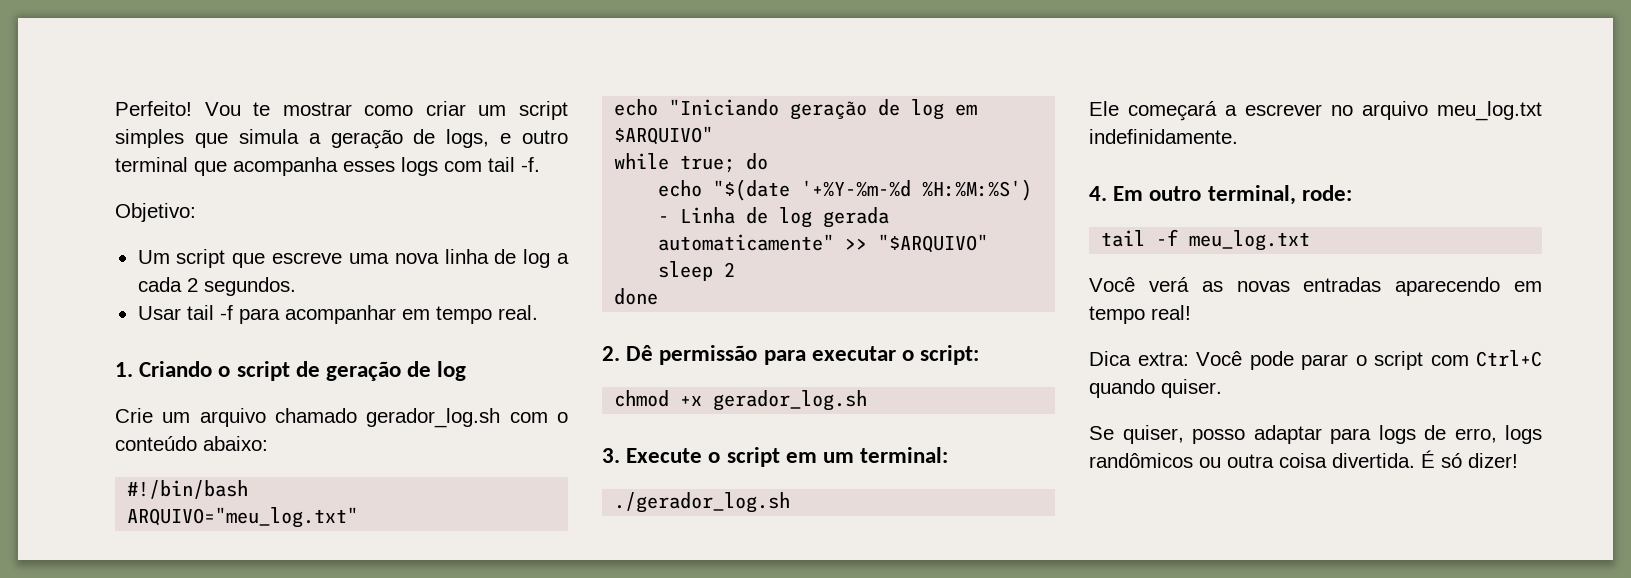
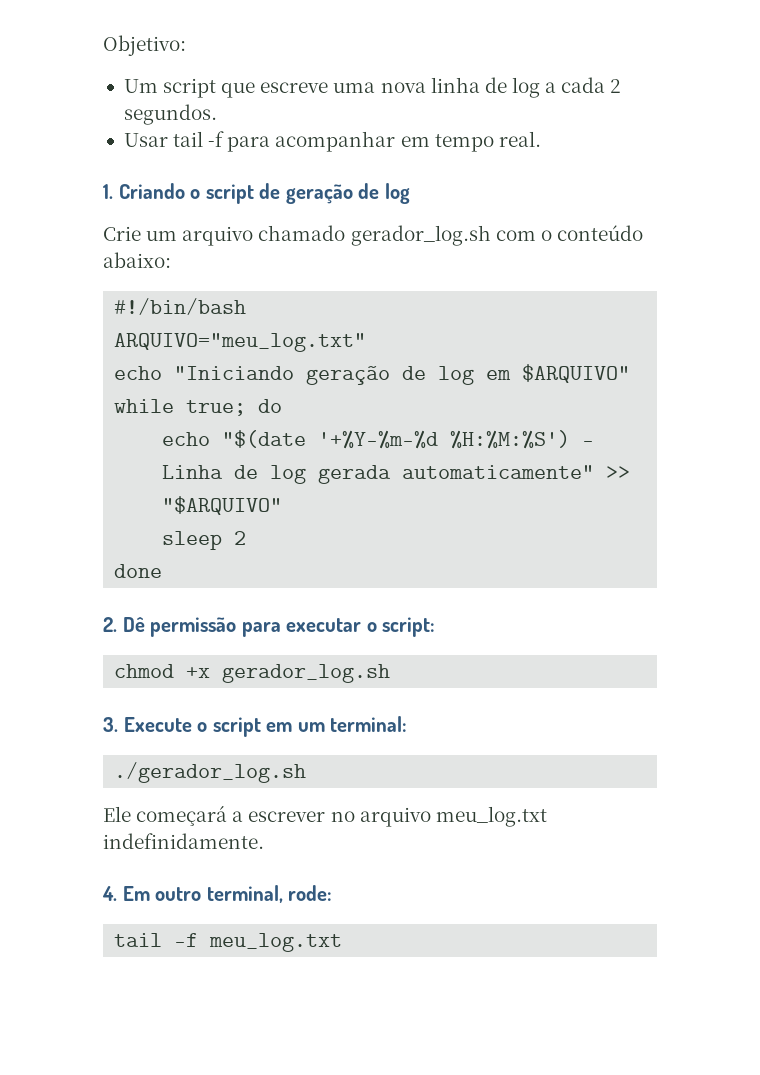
[115,101,568,120] [115,129,568,149] [115,157,540,176] Perfeito! Vou te mostrar como criar um script simples que simula a geração de logs, e outro terminal que acompanha esses logs com tail -f. // -> (103, 45) none
[1089,277,1542,296] [1089,305,1191,324] [1089,350,1542,370] [1089,379,1222,398] [1089,425,1542,444] [1089,450,1518,468] // Você verá as novas entradas aparecendo em tempo real! // Dica extra: Você pode parar o script com Ctrl+C quando quiser. // Se quiser, posso adaptar para logs de erro, logs randômicos ou outra coisa divertida. É só dizer! -> (343, 942) none

